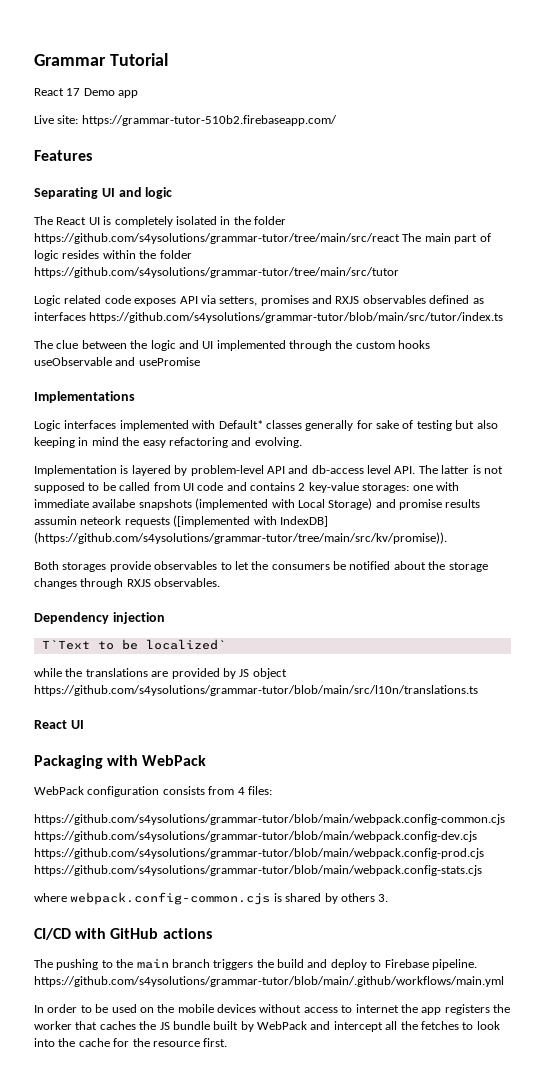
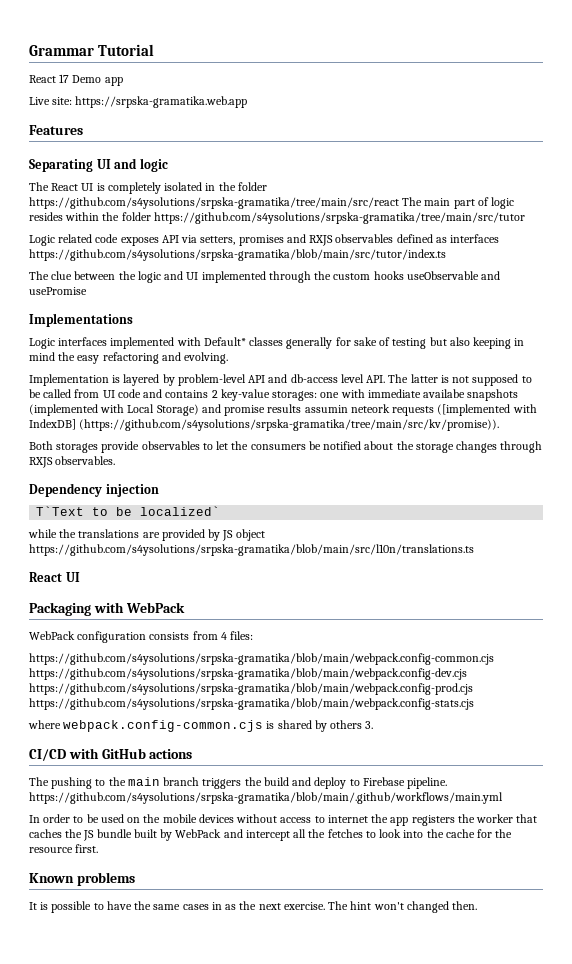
[81,115,337,126] https://grammar-tutor-510b2.firebaseapp.com/ -> [75,96,248,108] https://srpska-gramatika.web.app
[34,233,400,244] https://github.com/s4ysolutions/grammar-tutor/tree/main/src/react -> [29,197,399,209] https://github.com/s4ysolutions/srpska-gramatika/tree/main/src/react
[34,267,399,278] https://github.com/s4ysolutions/grammar-tutor/tree/main/src/tutor -> [153,212,525,224] https://github.com/s4ysolutions/srpska-gramatika/tree/main/src/tutor
[89,312,504,323] https://github.com/s4ysolutions/grammar-tutor/blob/main/src/tutor/index.ts -> [29,249,446,261] https://github.com/s4ysolutions/srpska-gramatika/blob/main/src/tutor/index.ts
[34,532,447,544] (https://github.com/s4ysolutions/grammar-tutor/tree/main/src/kv/promise)). -> [79,419,500,431] (https://github.com/s4ysolutions/srpska-gramatika/tree/main/src/kv/promise)).
[34,685,478,696] https://github.com/s4ysolutions/grammar-tutor/blob/main/src/l10n/translations.ts -> [29,544,474,556] https://github.com/s4ysolutions/srpska-gramatika/blob/main/src/l10n/translations.ts
[34,814,505,825] [34,831,477,842] [34,848,484,859] [34,865,482,876] https://github.com/s4ysolutions/grammar-tutor/blob/main/webpack.config-common.cjs https://github.com/s4ysolutions/grammar-tutor/blob/main/webpack.config-dev.cjs https://github.com/s4ysolutions/grammar-tutor/blob/main/webpack.config-prod.cjs https://github.com/s4ysolutions/grammar-tutor/blob/main/webpack.config-stats.cjs -> [29,653,494,665] [29,668,467,680] [29,683,473,695] [29,698,474,710] https://github.com/s4ysolutions/srpska-gramatika/blob/main/webpack.config-common.cjs https://github.com/s4ysolutions/srpska-gramatika/blob/main/webpack.config-dev.cjs https://github.com/s4ysolutions/srpska-gramatika/blob/main/webpack.config-prod.cjs https://github.com/s4ysolutions/srpska-gramatika/blob/main/webpack.config-stats.cjs
[34,976,504,987] https://github.com/s4ysolutions/grammar-tutor/blob/main/.github/workflows/main.yml -> [29,792,503,804] https://github.com/s4ysolutions/srpska-gramatika/blob/main/.github/workflows/main.yml
(228, 1042) none -> [29,872,135,886] [29,901,478,913] // Known problems // It is possible to have the same cases in as the next exercise. The hint won't changed then.

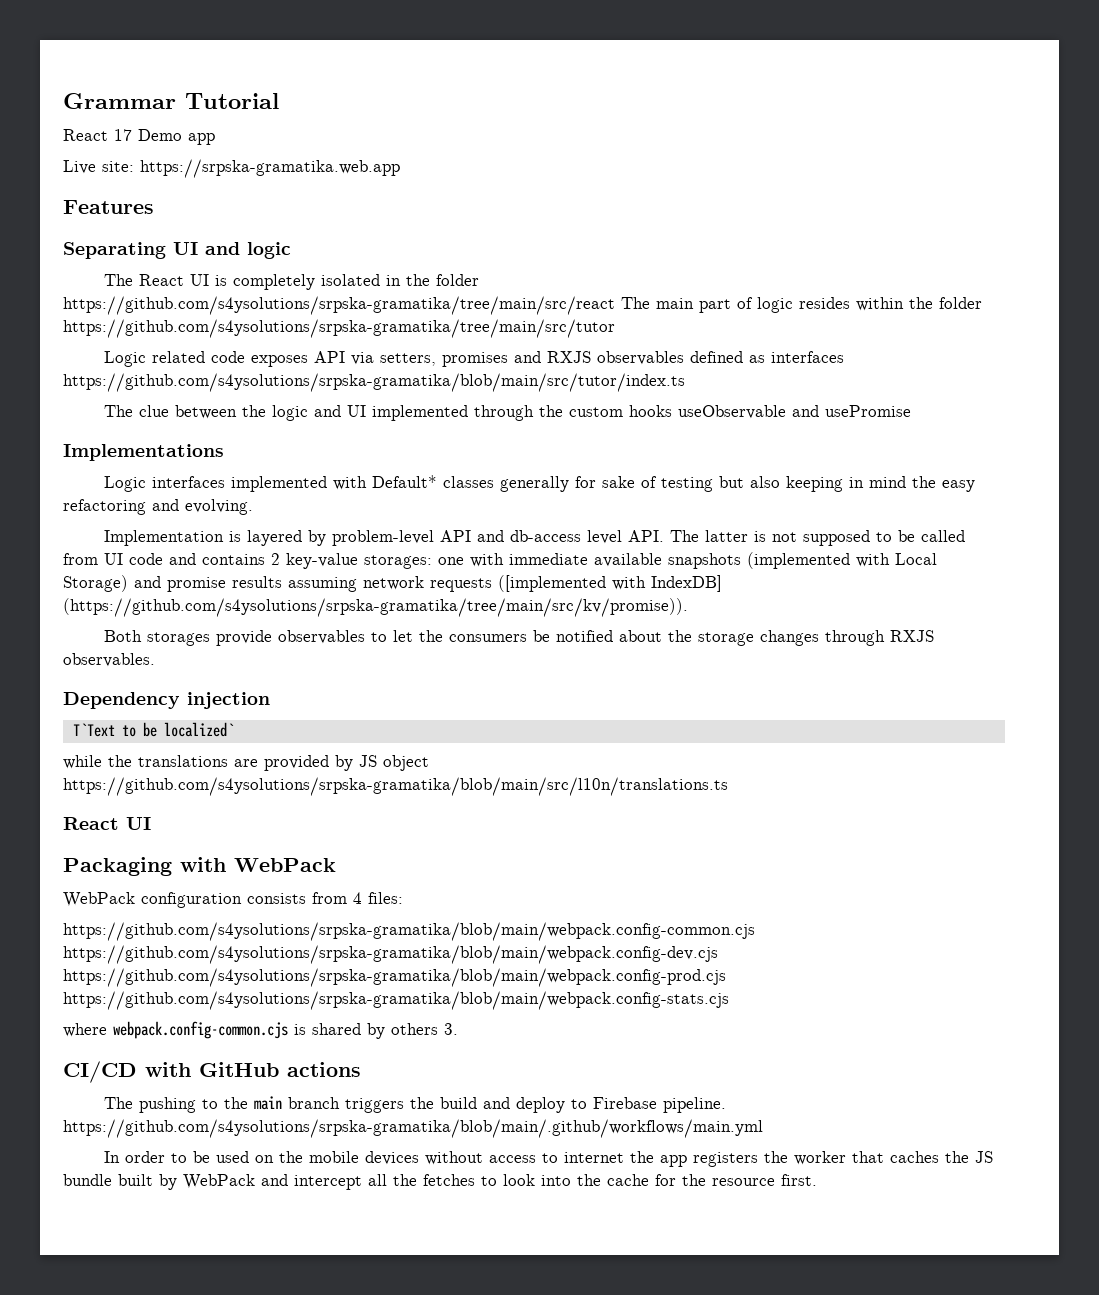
[423,389,466,398] availabe -> [594,553,662,567] available
[304,404,390,413] assumin neteork -> [288,576,424,592] assuming network
[29,872,135,886] [29,901,478,913] // Known problems // It is possible to have the same cases in as the next exercise. The hint won't changed then. -> (817, 1180) none

